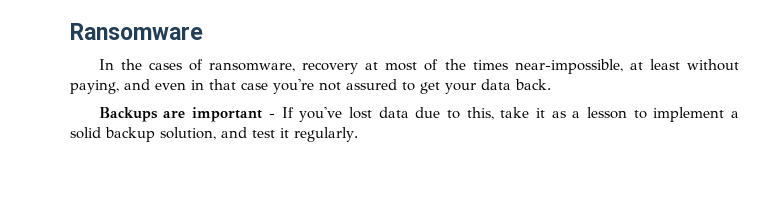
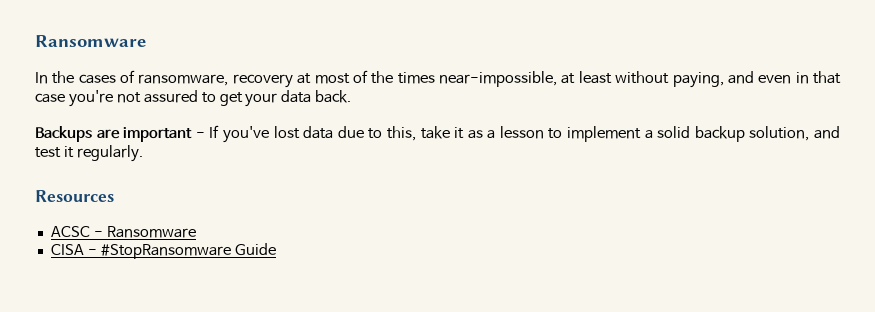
(358, 134) none -> [35,190,114,202] [50,226,196,238] [50,243,276,259] // Resources // ACSC - Ransomware // CISA - #StopRansomware Guide

